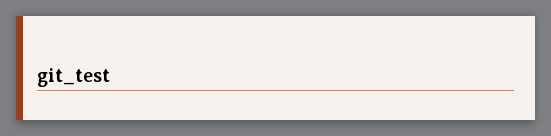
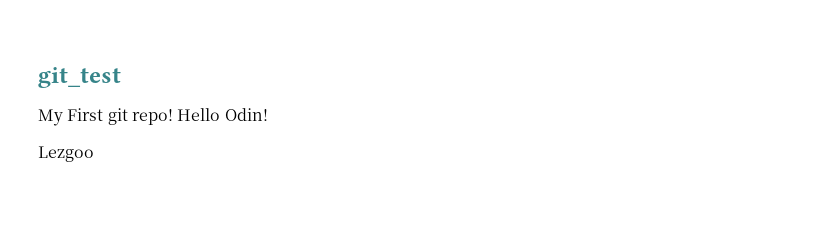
(110, 77) none -> [38,108,268,126] [38,146,94,162] // My First git repo! Hello Odin! // Lezgoo

